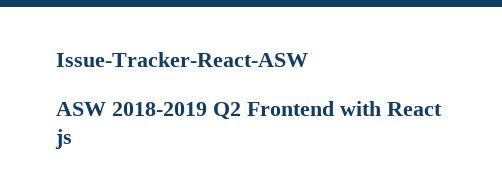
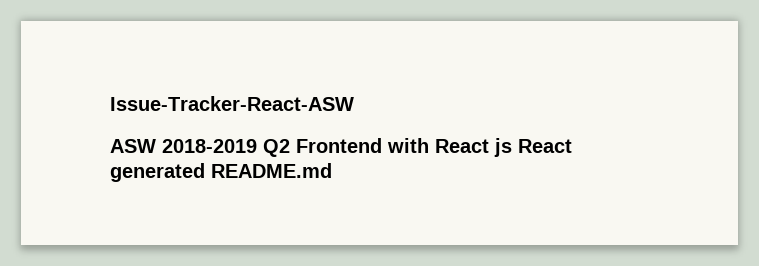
(72, 139) none -> [518,139,572,153] [110,163,332,182] React generated README.md

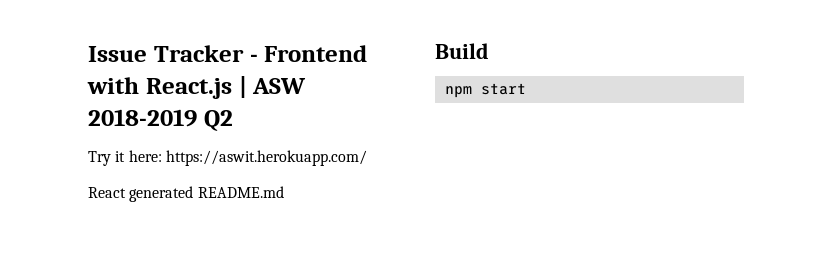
[110,96,354,111] Issue-Tracker-React-ASW // -> [88,45,368,62] [87,76,247,99] Issue Tracker - Frontend with React.js |
[296,138,512,157] Frontend with React js -> [88,150,367,166] // Try it here: https://aswit.herokuapp.com/ //
(332, 170) none -> [435,43,489,59] [444,83,526,98] // Build // npm start

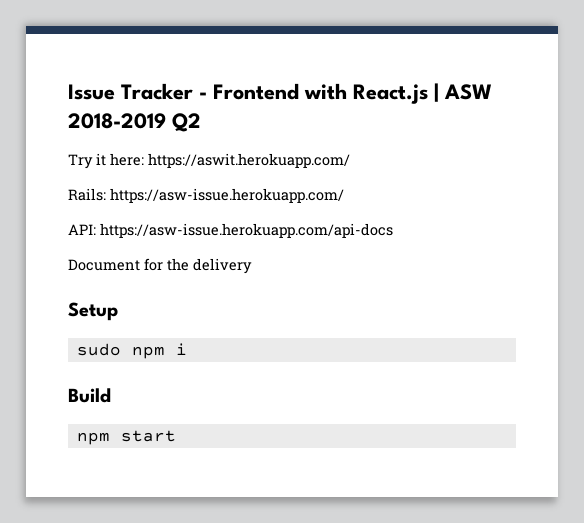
[88,186,284,202] React generated README.md -> [68,188,344,203] [68,223,393,238] [68,258,252,274] [68,302,118,321] [76,343,187,359] Rails: https://asw-issue.herokuapp.com/ // API: https://asw-issue.herokuapp.com/api-docs // Document for the delivery // Setup // sudo npm i

